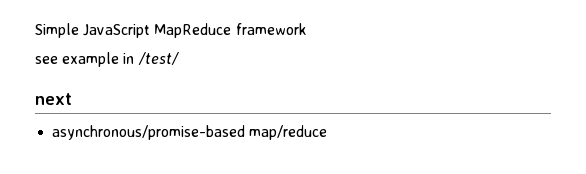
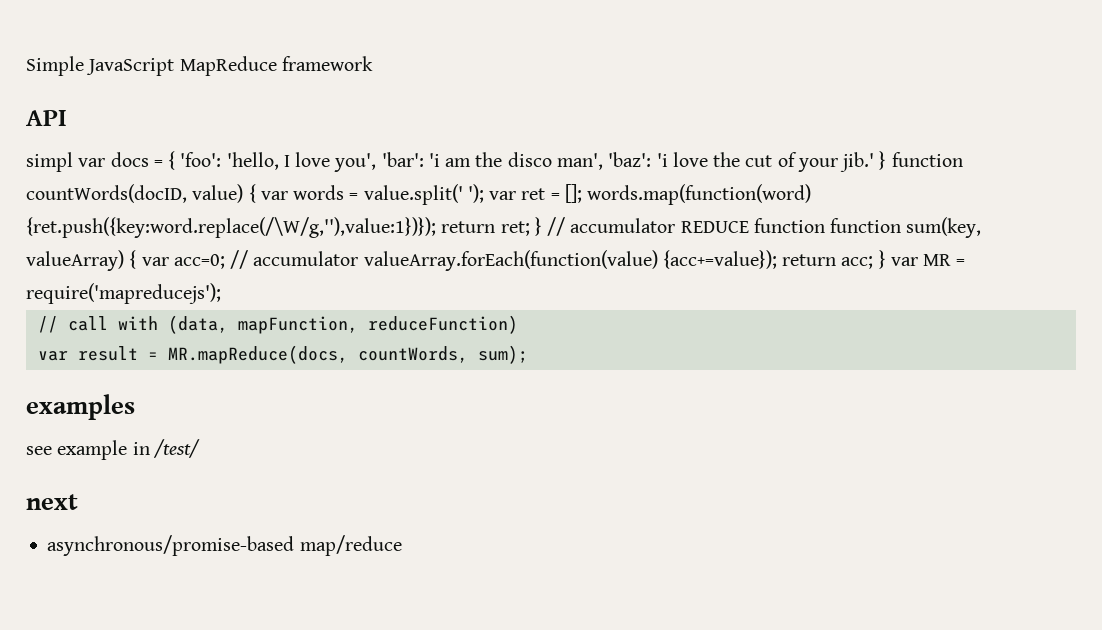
(307, 29) none -> [26,110,67,126] [26,151,963,172] [26,184,812,205] [26,217,982,238] [26,250,966,271] [26,283,221,304] [37,315,518,334] [37,345,528,364] [26,394,135,420] // API // simpl var docs = { 'foo': 'hello, I love you', 'bar': 'i am the disco man', 'baz': 'i love the cut of your jib.' } function countWords(docID, value) { var words = value.split(' '); var ret = []; words.map(function(word) {ret.push({key:word.replace(/\W/g,''),value:1})}); return ret; } // accumulator REDUCE function function sum(key, valueArray) { var acc=0; // accumulator valueArray.forEach(function(value) {acc+=value}); return acc; } var MR = require('mapreducejs'); // // call with (data, mapFunction, reduceFunction) // var result = MR.mapReduce(docs, countWords, sum); // examples

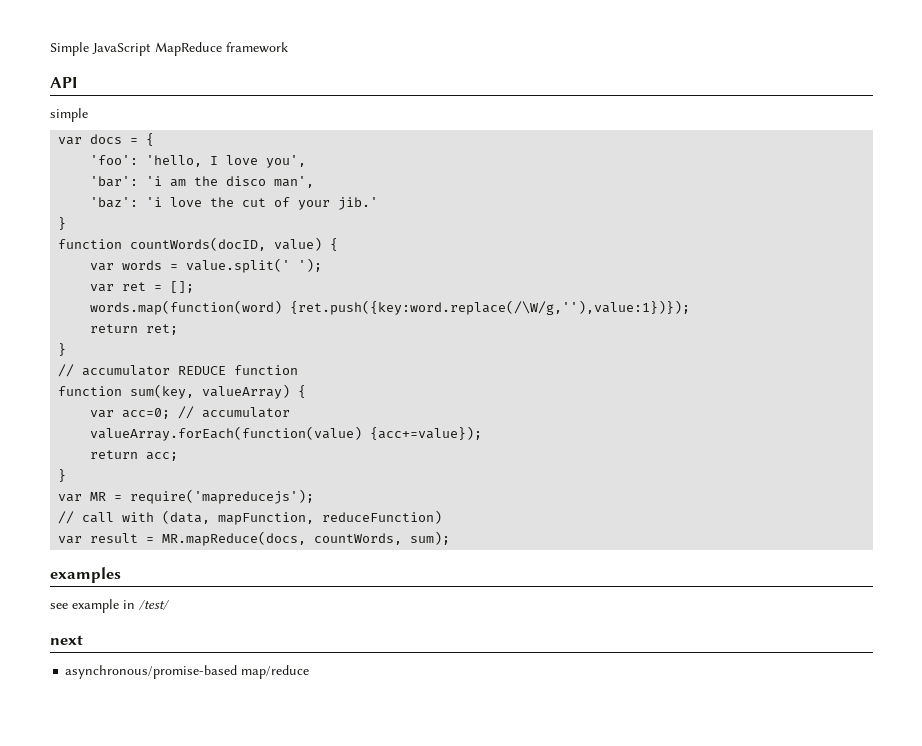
[26,152,73,172] simpl -> [50,108,88,122] simple //
(176, 160) none -> (155, 139) //
(377, 162) none -> (307, 161) //
(603, 161) none -> (315, 182) //
[879,151,887,170] } -> [58,217,67,230] // } //
(256, 193) none -> (339, 244) //
(484, 193) none -> (323, 265) //
(582, 193) none -> (195, 287) //
(436, 227) none -> (691, 307) //
[534,217,542,236] } -> [58,343,67,356] // } //
(825, 225) none -> (299, 370) //
(137, 259) none -> (307, 391) //
(359, 258) none -> (291, 412) //
(777, 259) none -> (483, 433) //
[878,250,886,269] } -> [58,469,67,482] // } //

